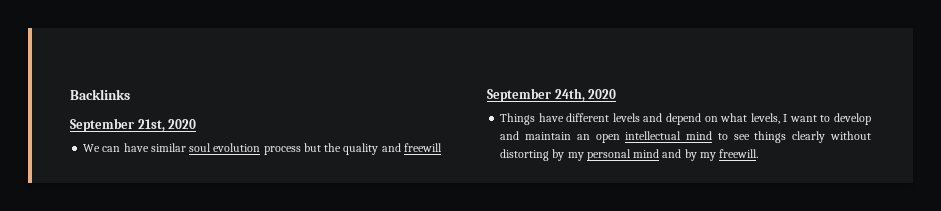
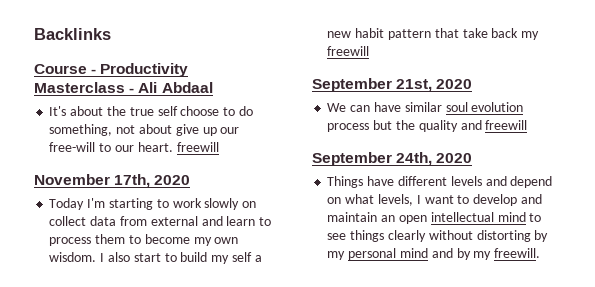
(130, 94) none -> [34,63,189,77] [34,82,213,93] [49,106,253,116] [49,124,240,136] [49,142,219,152] [34,174,191,188] [49,198,257,210] [49,216,272,226] [49,234,239,246] [49,252,262,264] [327,28,540,40] [327,46,370,56] // Course - Productivity Masterclass - Ali Abdaal // It's about the true self choose to do something, not about give up our free-will to our heart. freewill // November 17th, 2020 // Today I'm starting to work slowly on collect data from external and learn to process them to become my own wisdom. I also start to build my self a new habit pattern that take back my freewill

